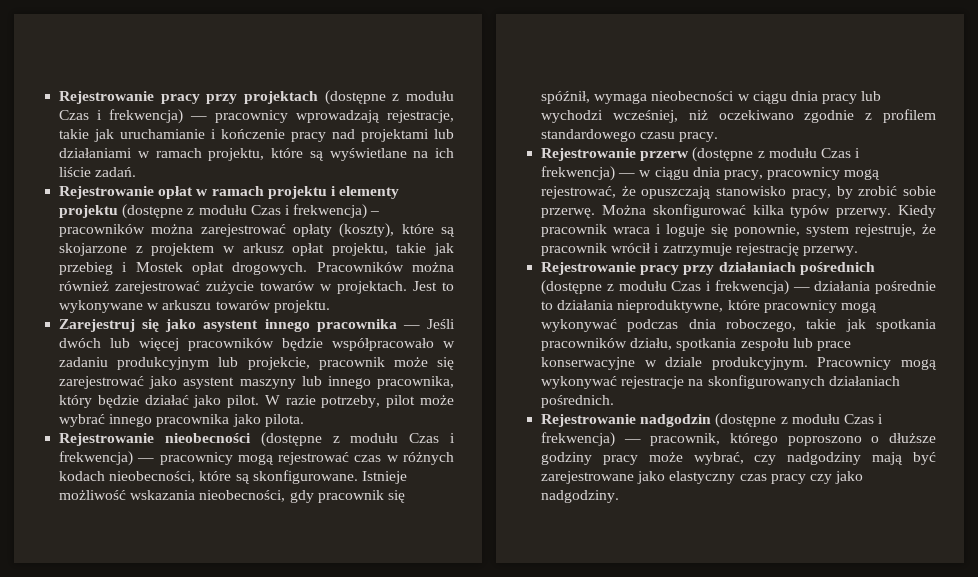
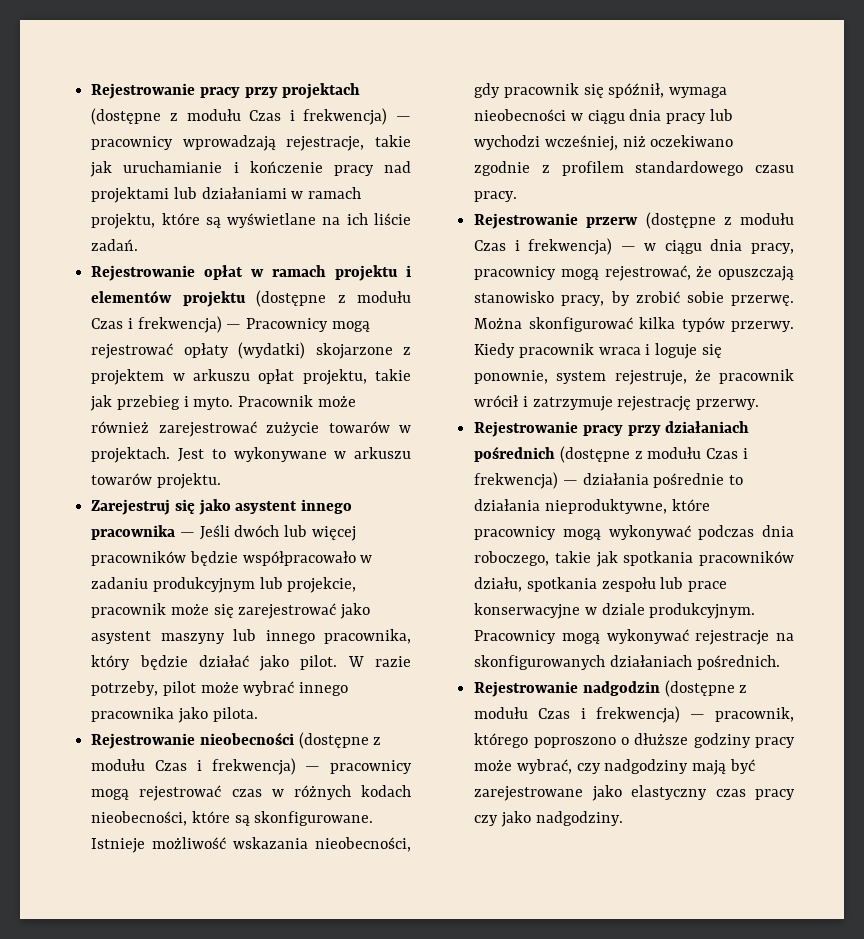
[339,186,400,199] elementy -> [91,290,173,303] elementów
[370,211,380,215] [59,223,455,238] – pracowników można zarejestrować opłaty (koszty), które są -> [226,318,370,332] [91,342,306,359] — Pracownicy mogą rejestrować opłaty (wydatki)
[242,243,284,253] arkusz -> [192,369,250,381] arkuszu
[135,262,454,275] Mostek opłat drogowych. Pracowników można -> [193,395,356,410] myto. Pracownik może

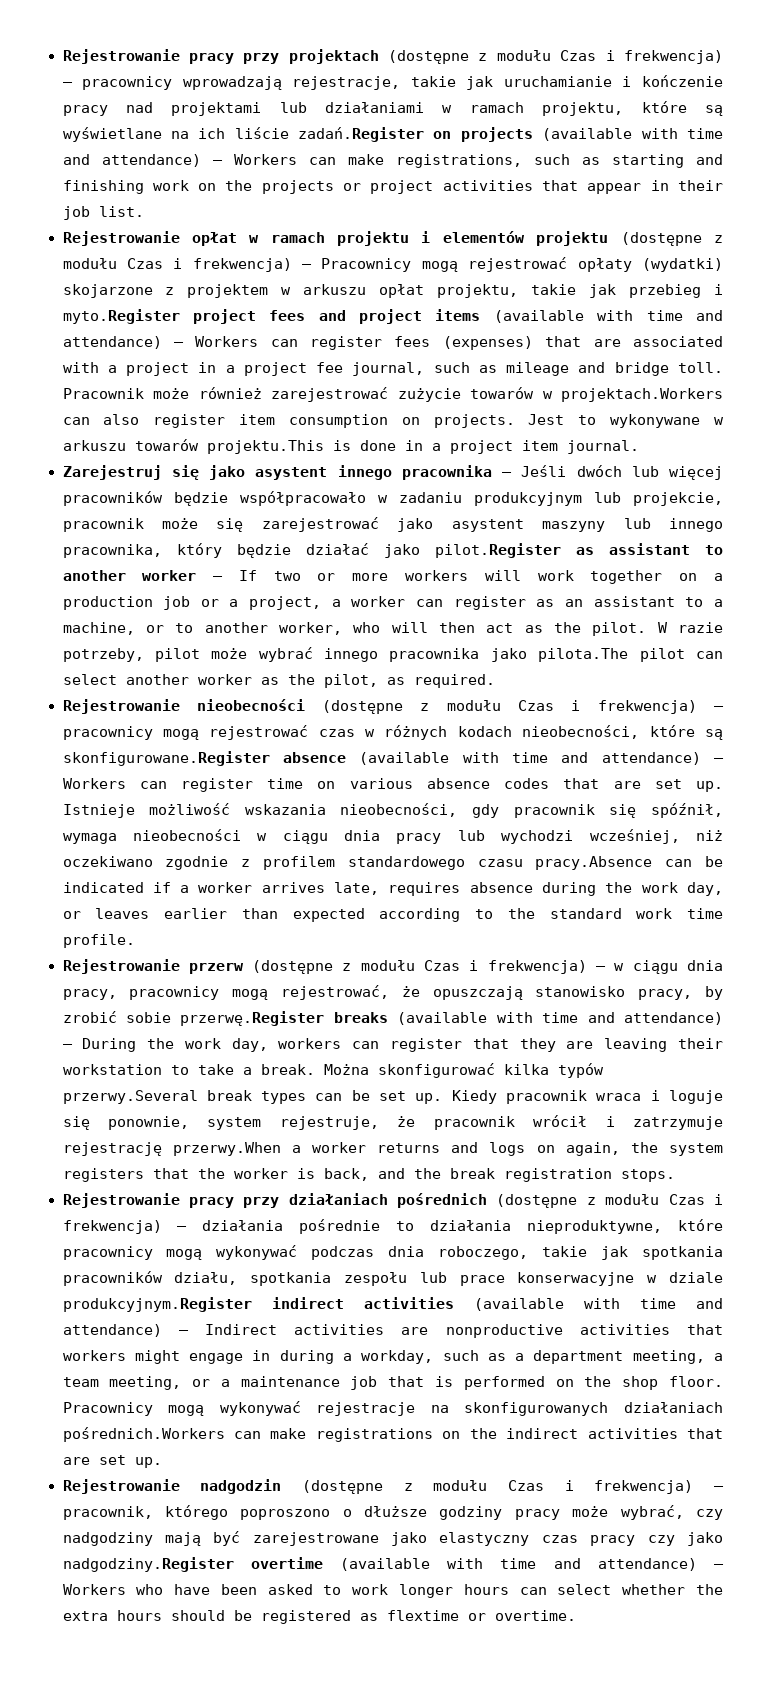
[91,239,139,251] zadań. -> [298,127,724,142] [62,154,723,168] [62,180,724,194] [62,206,144,220] zadań.Register on projects (available with time and attendance) – Workers can make registrations, such as starting and finishing work on the projects or project activities that appear in their job list.
[193,397,234,410] myto. -> [62,309,724,324] [62,336,724,350] [62,362,723,376] myto.Register project fees and project items (available with time and attendance) – Workers can register fees (expenses) that are associated with a project in a project fee journal, such as mileage and bridge toll.
[91,447,171,463] projektach. -> [561,388,723,402] [62,414,515,428] projektach.Workers can also register item consumption on projects.
[156,473,221,489] projektu. -> [206,440,639,454] projektu.This is done in a project item journal.
(290, 663) none -> [434,543,723,558] [62,570,723,584] [62,596,723,610] [62,622,581,635] pilot.Register as assistant to another worker – If two or more workers will work together on a production job or a project, a worker can register as an assistant to a machine, or to another worker, who will then act as the
[212,707,258,722] pilota. -> [538,648,724,662] [62,674,495,688] pilota.The pilot can select another worker as the pilot, as required.
[254,811,374,826] skonfigurowane. -> [62,751,724,766] [62,778,724,792] skonfigurowane.Register absence (available with time and attendance) – Workers can register time on various absence codes that are set up.
[474,191,518,202] pracy. -> [535,856,723,870] [62,882,724,896] [62,908,723,922] [62,934,135,948] pracy.Absence can be indicated if a worker arrives late, requires absence during the work day, or leaves earlier than expected according to the standard work time profile.
[731,295,794,306] [474,317,794,332] przerwę. Można skonfigurować kilka typów przerwy. -> [180,1011,723,1026] [62,1038,723,1052] [62,1063,604,1078] [62,1090,443,1104] przerwę.Register breaks (available with time and attendance) – During the work day, workers can register that they are leaving their workstation to take a break. Można skonfigurować kilka typów przerwy.Several break types can be set up.
[696,399,760,410] przerwy. -> [172,1142,723,1156] [62,1168,675,1182] przerwy.When a worker returns and logs on again, the system registers that the worker is back, and the break registration stops.
[649,603,756,619] produkcyjnym. -> [62,1297,724,1312] [62,1324,723,1338] [62,1350,723,1364] [62,1376,723,1390] produkcyjnym.Register indirect activities (available with time and attendance) – Indirect activities are nonproductive activities that workers might engage in during a workday, such as a department meeting, a team meeting, or a maintenance job that is performed on the shop floor.
[696,655,780,670] pośrednich. -> [62,1427,723,1442] [62,1455,162,1468] pośrednich.Workers can make registrations on the indirect activities that are set up.
[535,811,623,826] nadgodziny. -> [62,1557,724,1572] [62,1584,723,1598] [62,1610,576,1624] nadgodziny.Register overtime (available with time and attendance) – Workers who have been asked to work longer hours can select whether the extra hours should be registered as flextime or overtime.

